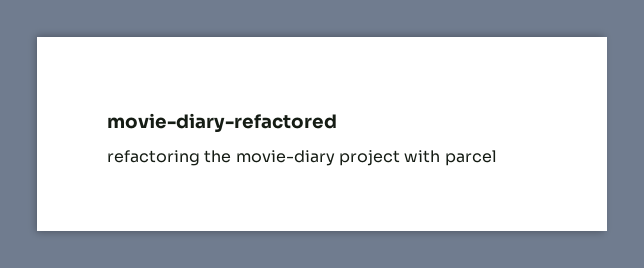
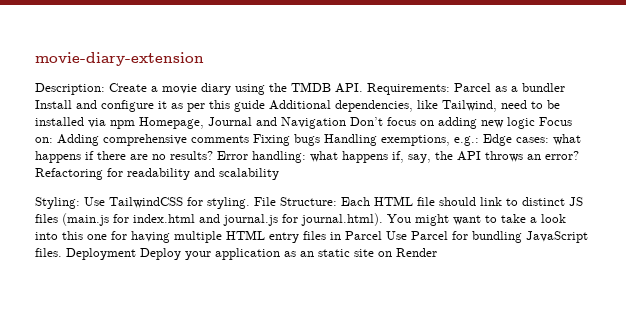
[107,113,337,133] [107,150,497,166] movie-diary-refactored // refactoring the movie-diary project with parcel -> [35,52,204,66] [35,82,565,95] [35,100,560,112] [35,117,572,129] [35,134,581,146] [35,151,579,163] [35,168,279,180] [35,196,583,209] [35,213,566,226] [35,230,588,243] [35,248,437,260] movie-diary-extension // Description: Create a movie diary using the TMDB API. Requirements: Parcel as a bundler Install and configure it as per this guide Additional dependencies, like Tailwind, need to be installed via npm Homepage, Journal and Navigation Don’t focus on adding new logic Focus on: Adding comprehensive comments Fixing bugs Handling exemptions, e.g.: Edge cases: what happens if there are no results? Error handling: what happens if, say, the API throws an error? Refactoring for readability and scalability // Styling: Use TailwindCSS for styling. File Structure: Each HTML file should link to distinct JS files (main.js for index.html and journal.js for journal.html). You might want to take a look into this one for having multiple HTML entry files in Parcel Use Parcel for bundling JavaScript files. Deployment Deploy your application as an static site on Render

